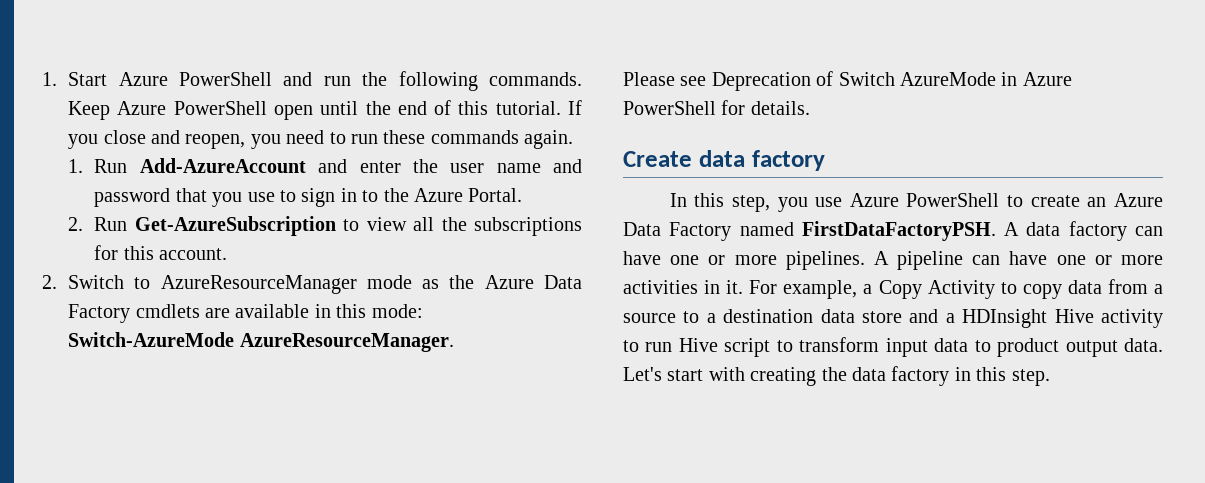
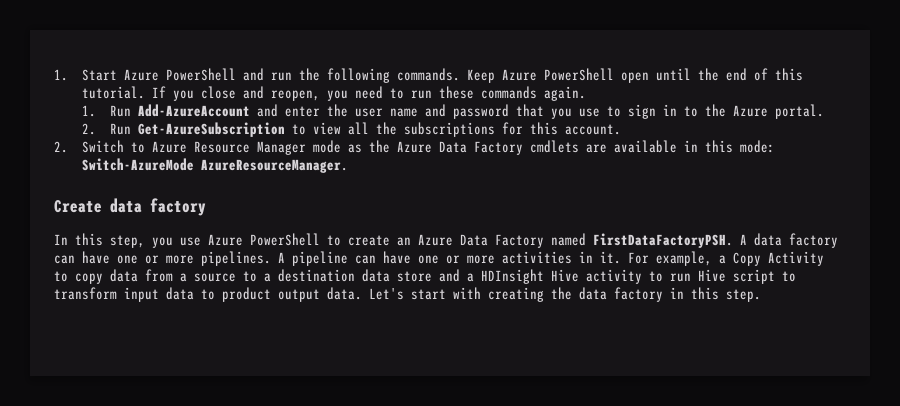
[468,188,523,202] Portal. -> [774,104,824,119] portal.
[160,275,357,294] AzureResourceManager -> [151,141,306,155] Azure Resource Manager
[623,71,1072,91] [623,100,810,115] // Please see Deprecation of Switch AzureMode in Azure PowerShell for details. -> (348, 166) none

